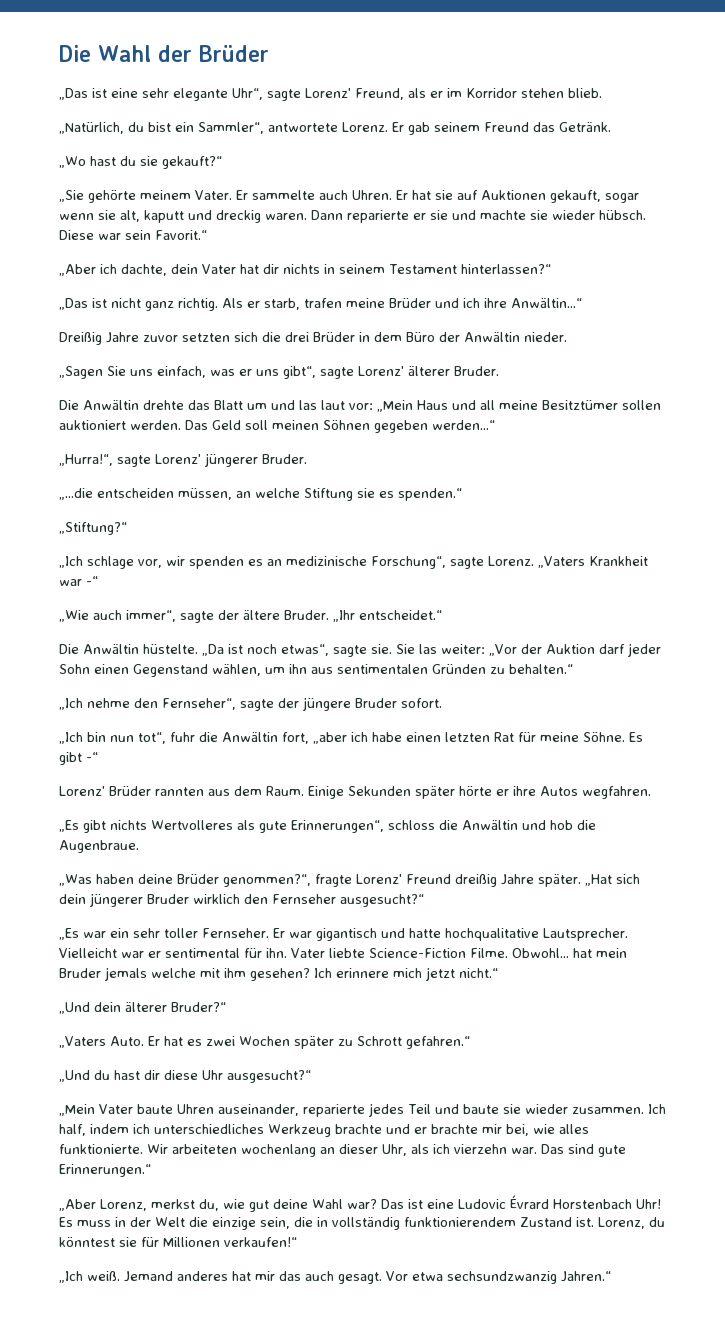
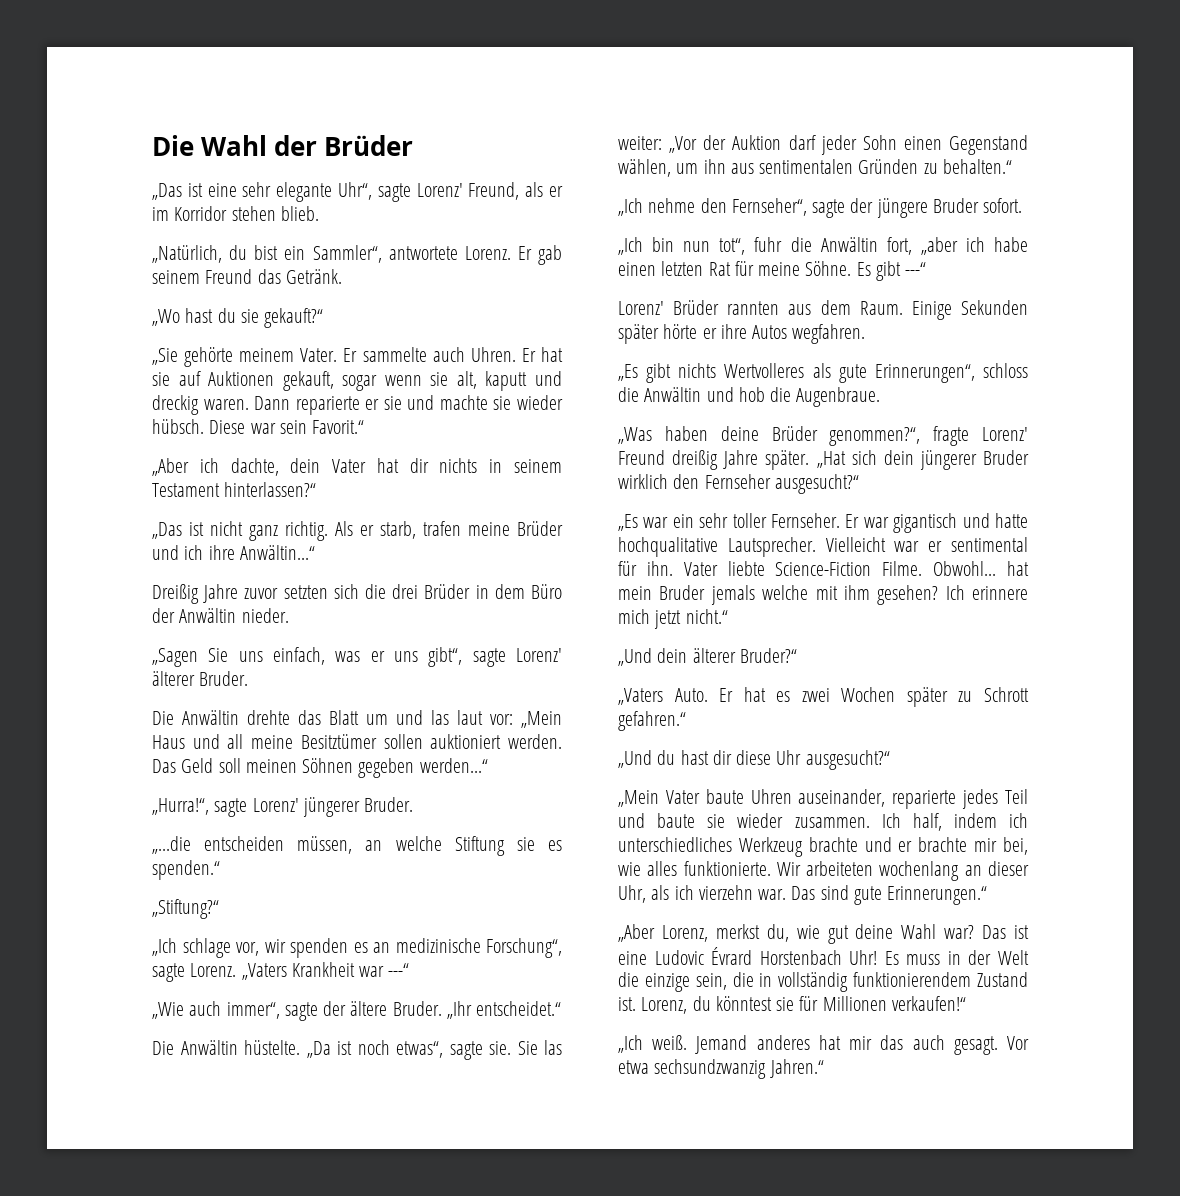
[86,576,98,586] -“ -> [388,963,410,977] ---“
[86,752,98,762] -“ -> [905,262,927,276] ---“

